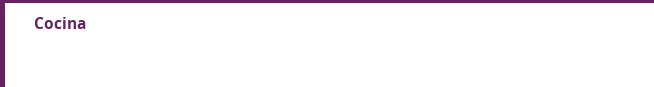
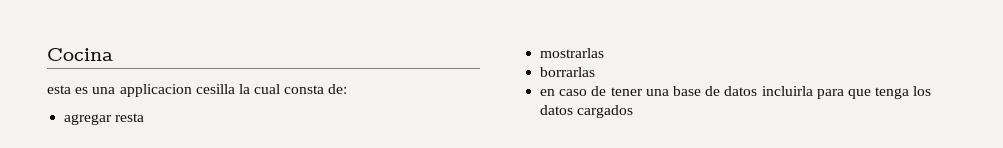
(86, 23) none -> [47,84,348,97] [64,113,145,125] [540,48,605,58] [540,67,596,77] [540,86,932,99] [540,105,634,118] // esta es una applicacion cesilla la cual consta de: // agregar resta // mostrarlas // borrarlas // en caso de tener una base de datos incluirla para que tenga los datos cargados

